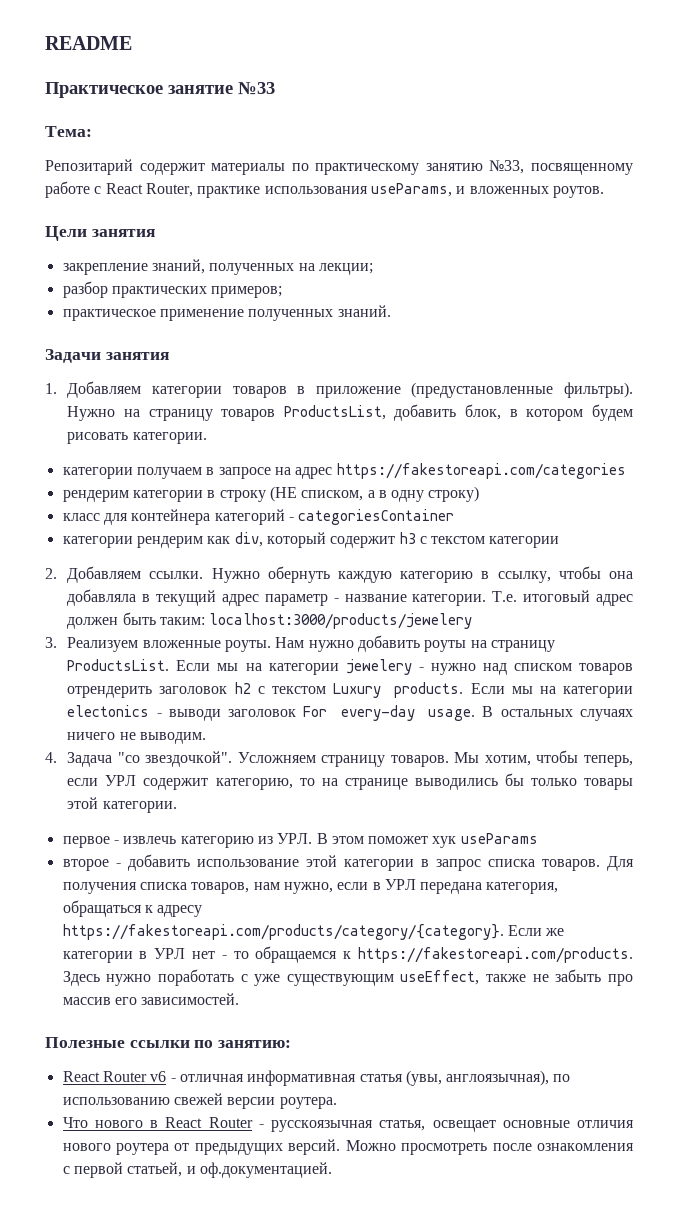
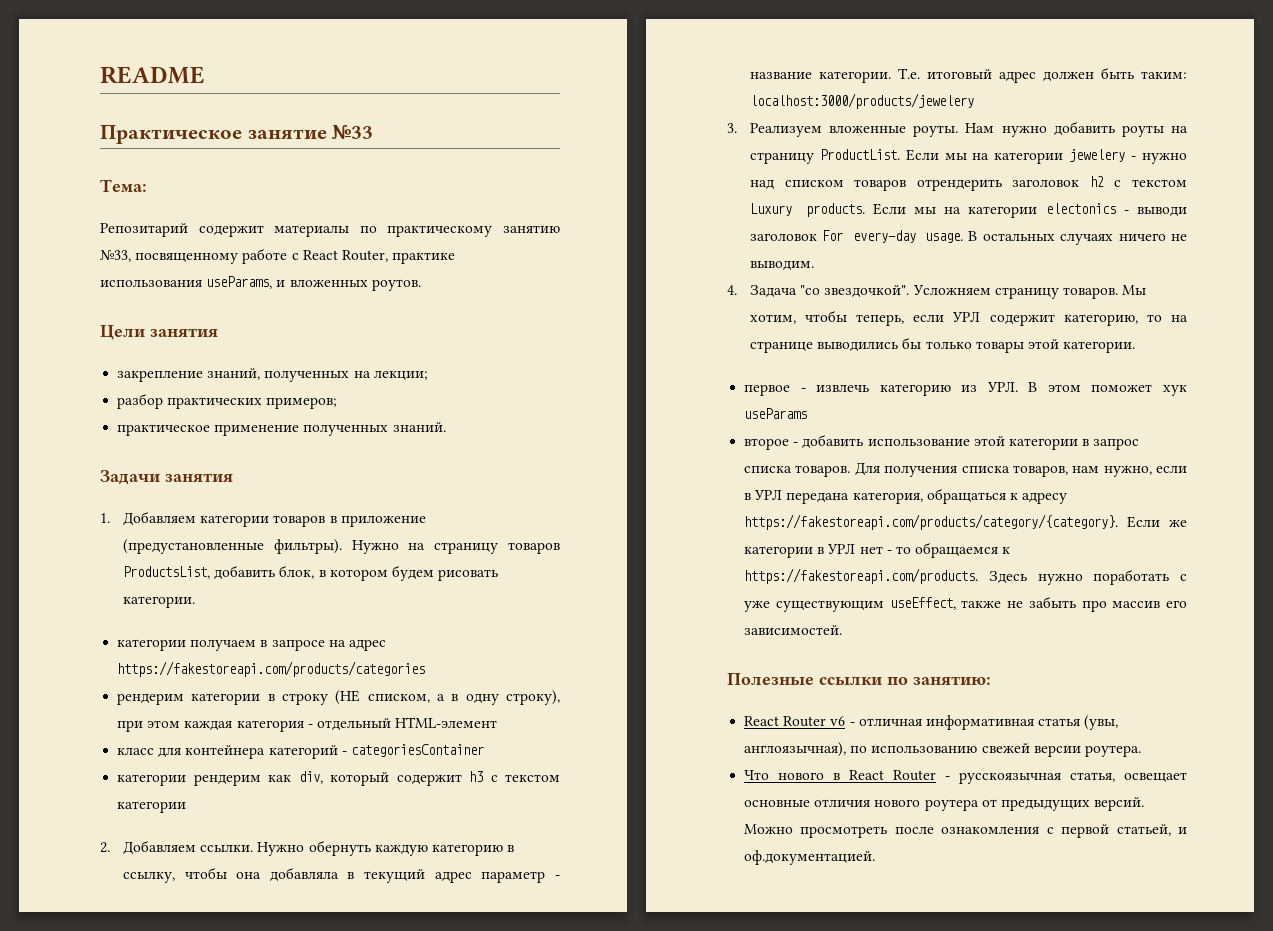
[336,463,626,479] https://fakestoreapi.com/categories -> [117,661,426,677] https://fakestoreapi.com/products/categories
[428,486,480,502] строку) -> [506,690,560,705] [117,717,498,732] строку), при этом каждая категория - отдельный HTML-элемент
[67,659,170,671] ProductsList. -> [819,149,900,160] ProductList.

